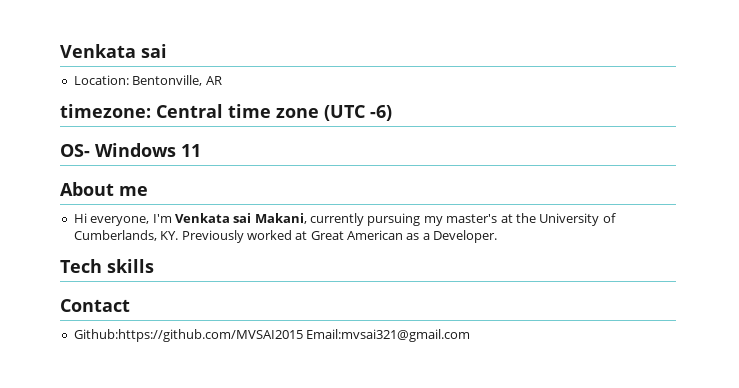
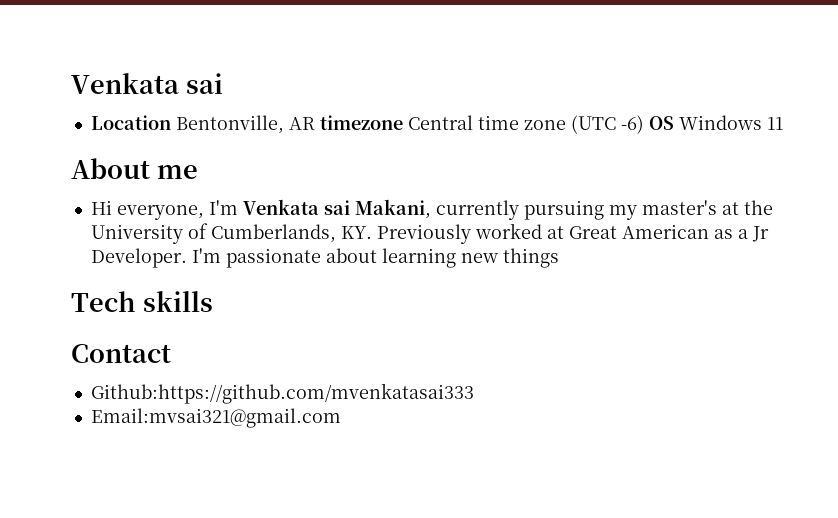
[73,75,129,85] Location: -> [90,115,171,130] Location
[60,104,151,118] // timezone: -> [319,115,403,130] timezone
[60,144,90,157] // OS- -> [648,116,674,130] OS
(430, 236) none -> [751,226,769,242] Jr
(498, 236) none -> [191,248,559,268] I'm passionate about learning new things
[73,329,303,342] Github:https://github.com/MVSAI2015 -> [90,383,474,404] Github:https://github.com/mvenkatasai333 //

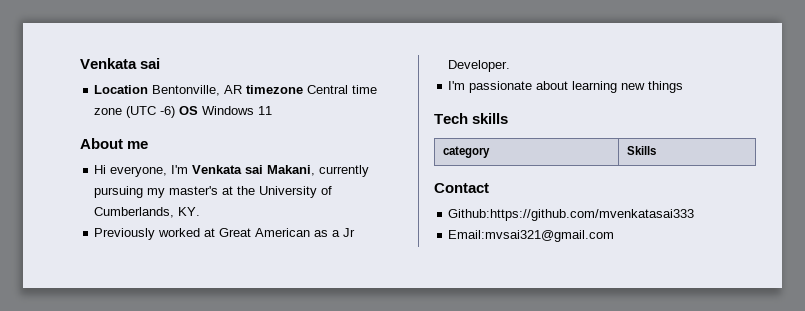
(372, 232) none -> (201, 211) //
(187, 258) none -> (511, 66) //
(213, 301) none -> [442,146,490,158] [626,146,656,155] // category | Skills

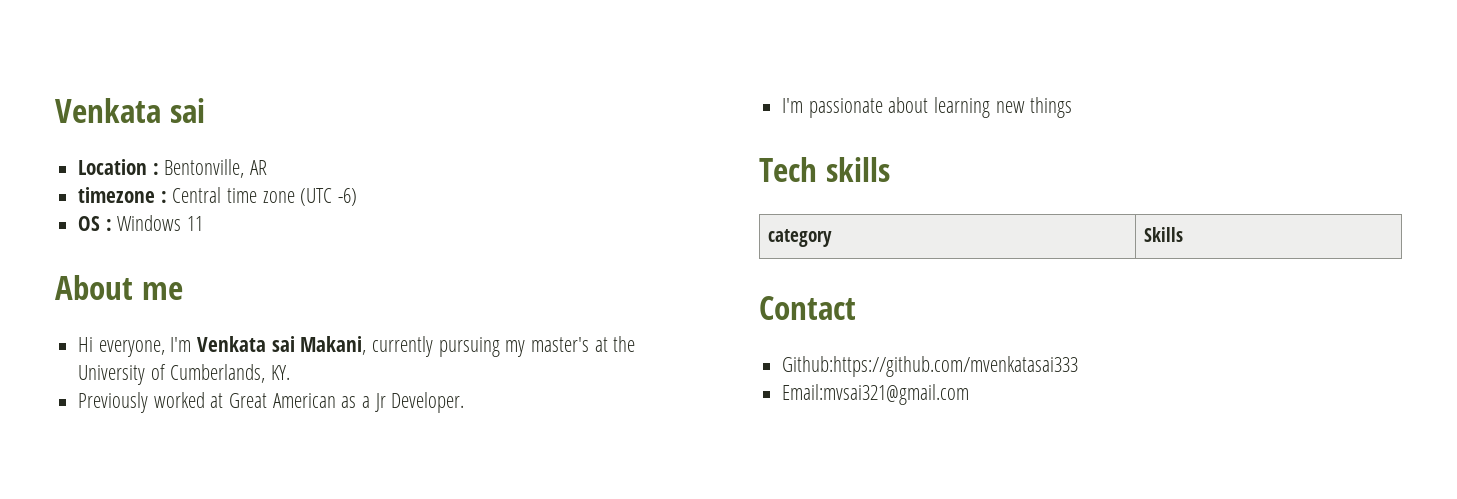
(149, 89) none -> [152,163,159,175] :
[246,85,304,94] timezone -> [78,187,167,203] // timezone :
[179,106,199,115] OS -> [78,216,112,231] // OS :

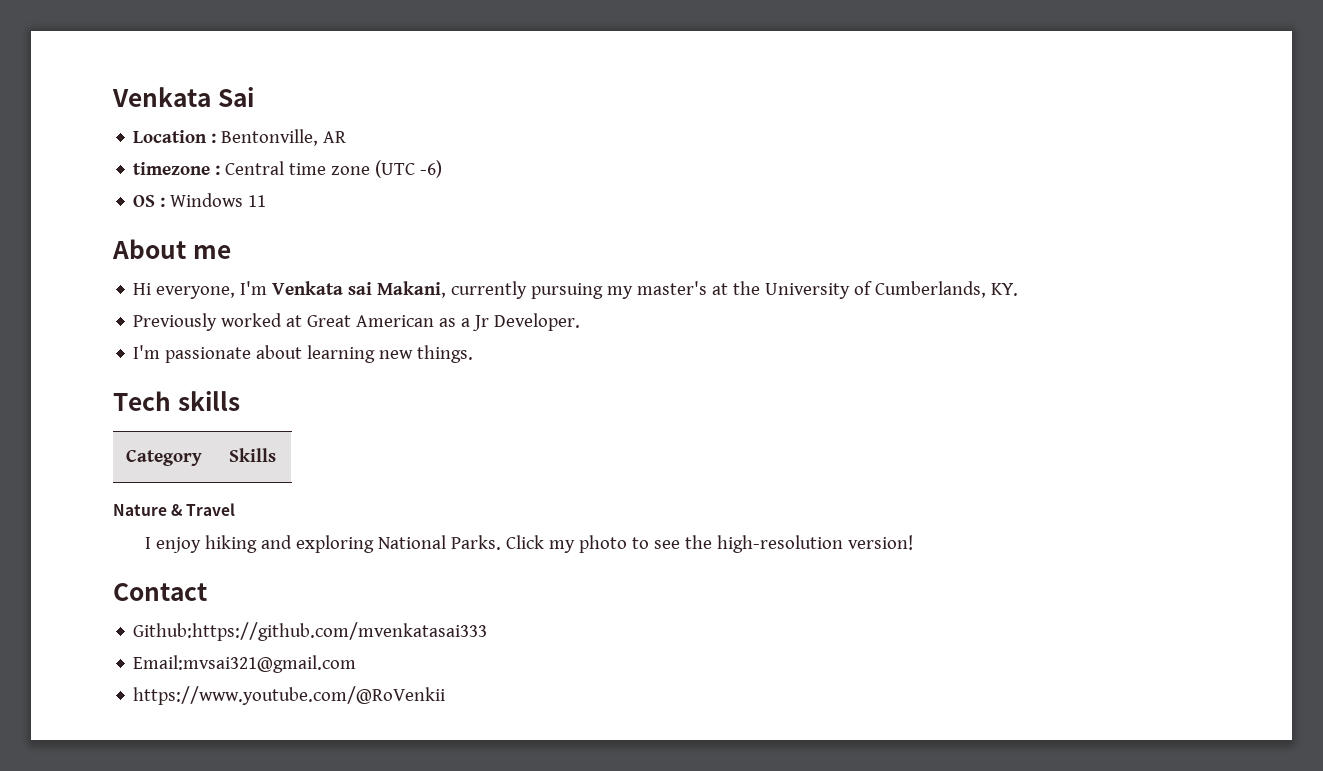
[55,98,205,123] Venkata sai -> [112,87,254,107] Venkata Sai
[1030,97,1073,118] things -> [417,345,474,363] things.
[767,229,832,247] category -> [126,449,203,466] Category
(1183, 234) none -> [113,503,236,516] [145,535,914,553] // Nature & Travel // I enjoy hiking and exploring National Parks. Click my photo to see the high-resolution version!
(970, 394) none -> [133,686,446,705] // https://www.youtube.com/@RoVenkii

